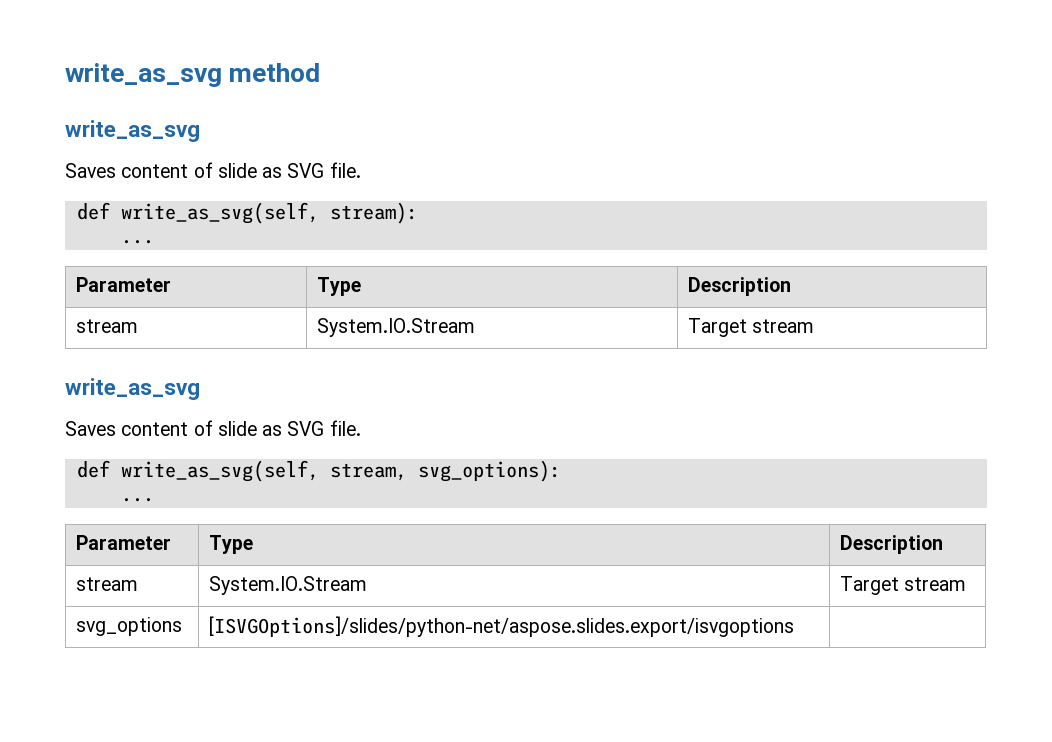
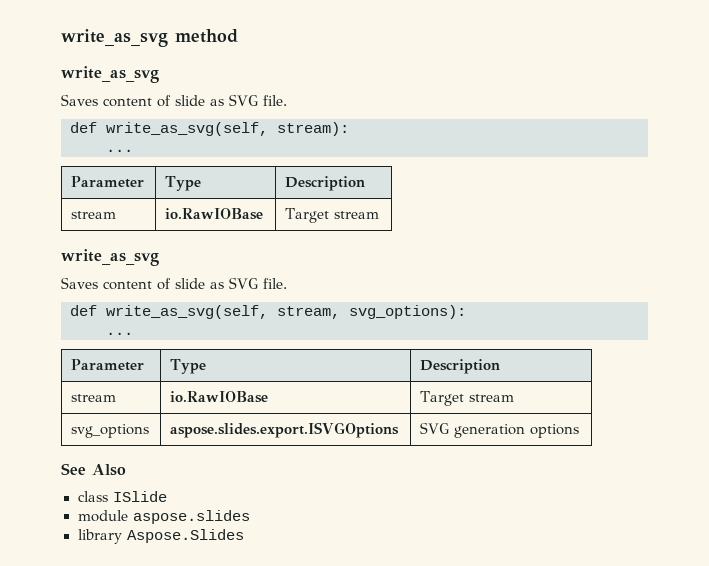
[317,318,476,337] System.IO.Stream -> [165,208,264,220] io.RawIOBase
[209,576,368,595] System.IO.Stream -> [170,391,269,403] io.RawIOBase
[209,616,795,637] [ISVGOptions]/slides/python-net/aspose.slides.export/isvgoptions | -> [170,422,400,438] [420,422,580,438] [61,463,126,476] [77,491,167,502] [77,510,250,524] [77,529,244,544] aspose.slides.export.ISVGOptions | SVG generation options // See Also // class ISlide // module aspose.slides // library Aspose.Slides

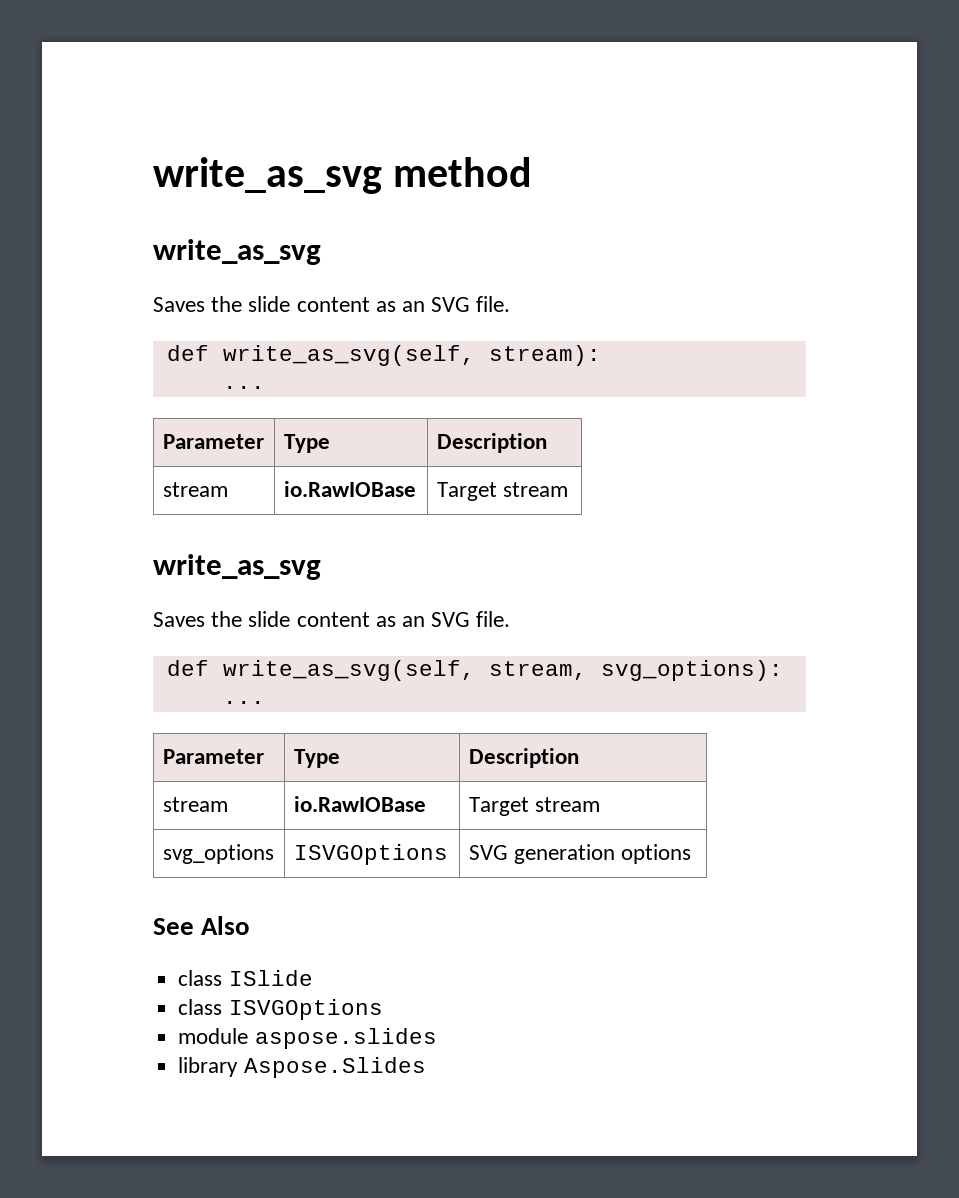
[103,95,224,107] content of slide as -> [211,296,426,312] the slide content as an
[103,278,224,290] content of slide as -> [211,611,426,627] the slide content as an
[170,422,400,438] aspose.slides.export.ISVGOptions -> [293,844,448,865] ISVGOptions
(167, 496) none -> [178,999,383,1020] // class ISVGOptions

